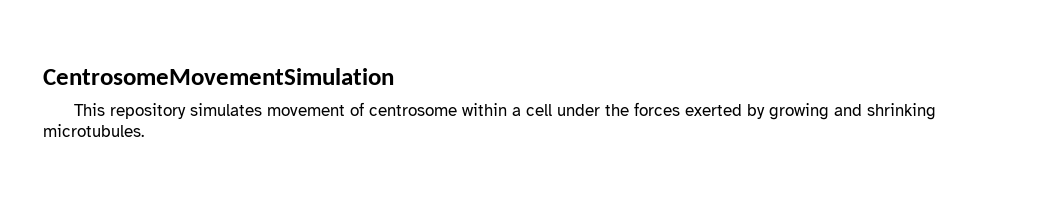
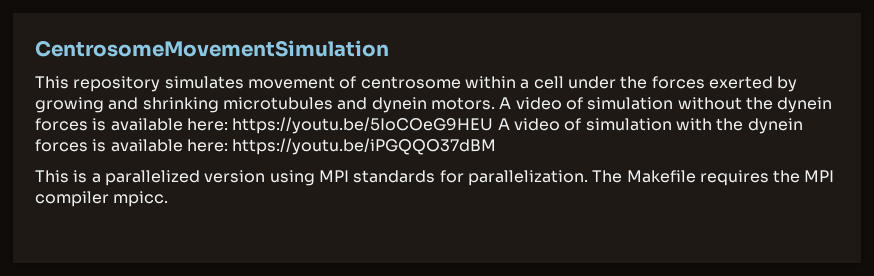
[43,124,144,137] microtubules. -> [222,97,833,113] [35,117,803,134] [35,138,497,155] [35,170,835,186] [35,191,169,207] microtubules and dynein motors. A video of simulation without the dynein forces is available here: https://youtu.be/5IoCOeG9HEU A video of simulation with the dynein forces is available here: https://youtu.be/iPGQQO37dBM // This is a parallelized version using MPI standards for parallelization. The Makefile requires the MPI compiler mpicc.

